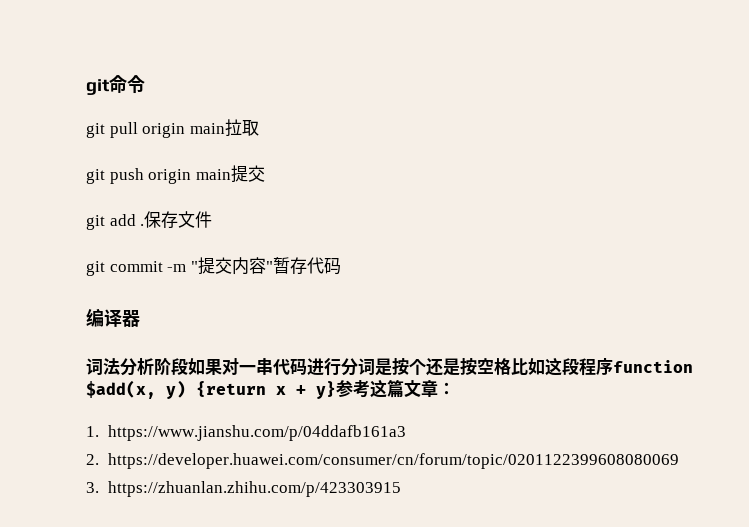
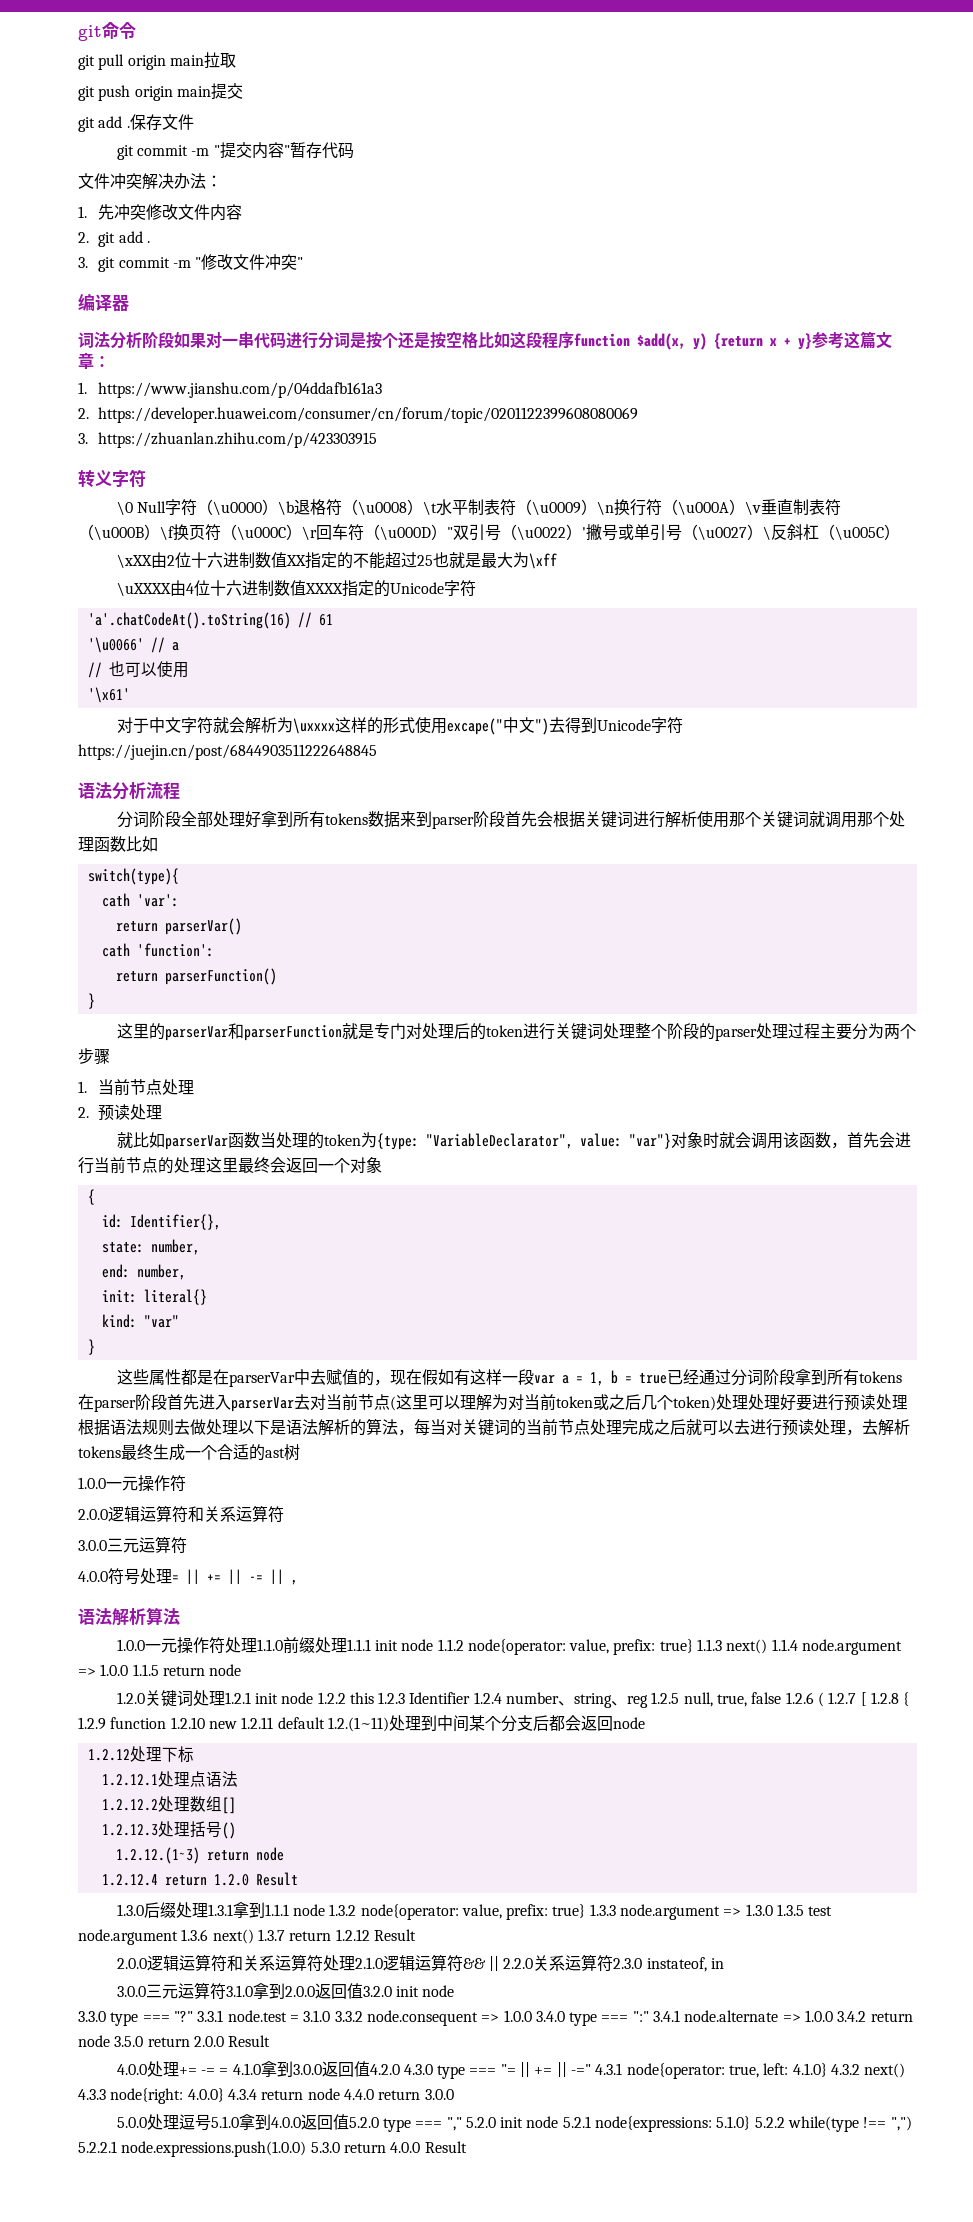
(341, 266) none -> [78,173,222,190] [78,204,243,221] [78,231,150,247] [78,254,304,272] // 文件冲突解决办法： // 1.先冲突修改文件内容 // 2. git add . // 3. git commit -m "修改文件冲突"
(401, 489) none -> [78,469,146,488] [116,499,841,516] [78,524,900,541] [116,552,557,569] [116,580,476,597] [87,612,333,629] [87,637,179,653] [87,661,189,678] [87,687,130,703] [116,717,683,735] [78,744,377,760] [78,781,180,800] [116,811,905,829] [78,836,158,852] [87,868,179,885] [101,893,179,907] [115,918,242,935] [101,943,214,957] [115,968,277,985] [87,993,95,1009] [116,1023,916,1041] [78,1048,110,1064] [78,1079,195,1096] [78,1104,163,1121] [116,1132,911,1150] [78,1157,382,1174] [87,1189,95,1205] [101,1214,221,1230] [101,1239,200,1255] [101,1264,186,1280] [101,1289,207,1305] [101,1314,179,1328] [87,1339,95,1355] [116,1369,902,1387] [78,1394,908,1412] [78,1418,910,1436] [78,1444,300,1461] [78,1475,186,1492] [78,1505,284,1523] [78,1536,187,1554] [78,1568,298,1585] [78,1607,180,1626] [116,1637,903,1655] [78,1664,242,1676] [116,1690,910,1708] [78,1715,645,1732] [87,1746,194,1763] [101,1771,238,1787] [101,1796,236,1814] [101,1821,236,1839] [115,1847,284,1864] [101,1872,298,1886] [116,1902,833,1920] [78,1929,416,1945] [116,1954,724,1972] [116,1982,455,2000] [78,2010,913,2026] [78,2035,271,2047] [116,2061,906,2079] [78,2088,454,2104] [116,2114,912,2132] [78,2141,467,2157] // 转义字符 // \0 Null字符（\u0000）\b退格符（\u0008）\t水平制表符（\u0009）\n换行符（\u000A）\v垂直制表符（\u000B）\f换页符（\u000C）\r回车符（\u000D）"双引号（\u0022）'撇号或单引号（\u0027）\反斜杠（\u005C） // \xXX由2位十六进制数值XX指定的不能超过25也就是最大为\xff // \uXXXX由4位十六进制数值XXXX指定的Unicode字符 // 'a'.chatCodeAt().toString(16) // 61 // '\u0066' // a // // 也可以使用 // '\x61' // 对于中文字符就会解析为\uxxxx这样的形式使用excape("中文")去得到Unicode字符https://juejin.cn/post/6844903511222648845 // 语法分析流程 // 分词阶段全部处理好拿到所有tokens数据来到parser阶段首先会根据关键词进行解析使用那个关键词就调用那个处理函数比如 // switch(type){ // cath 'var': // return parserVar() // cath 'function': // return parserFunction() // } // 这里的parserVar和parserFunction就是专门对处理后的token进行关键词处理整个阶段的parser处理过程主要分为两个步骤 // 1.当前节点处理 // 2.预读处理 // 就比如parserVar函数当处理的token为{type: "VariableDeclarator", value: "var"}对象时就会调用该函数，首先会进行当前节点的处理这里最终会返回一个对象 // { // id: Identifier{}, // state: number, // end: number, // init: literal{} // kind: "var" // } // 这些属性都是在parserVar中去赋值的，现在假如有这样一段var a = 1, b = true已经通过分词阶段拿到所有tokens在parser阶段首先进入parserVar去对当前节点(这里可以理解为对当前token或之后几个token)处理处理好要进行预读处理根据语法规则去做处理以下是语法解析的算法，每当对关键词的当前节点处理完成之后就可以去进行预读处理，去解析tokens最终生成一个合适的ast树 // 1.0.0一元操作符 // 2.0.0逻辑运算符和关系运算符 // 3.0.0三元运算符 // 4.0.0符号处理= || += || -= || , // 语法解析算法 // 1.0.0一元操作符处理1.1.0前缀处理1.1.1 init node 1.1.2 node{operator: value, prefix: true} 1.1.3 next() 1.1.4 node.argument => 1.0.0 1.1.5 return node // 1.2.0关键词处理1.2.1 init node 1.2.2 this 1.2.3 Identifier 1.2.4 number、string、reg 1.2.5 null, true, false 1.2.6 ( 1.2.7 [ 1.2.8 { 1.2.9 function 1.2.10 new 1.2.11 default 1.2.(1~11)处理到中间某个分支后都会返回node // 1.2.12处理下标 // 1.2.12.1处理点语法 // 1.2.12.2处理数组[] // 1.2.12.3处理括号() // 1.2.12.(1~3) return node // 1.2.12.4 return 1.2.0 Result // 1.3.0后缀处理1.3.1拿到1.1.1 node 1.3.2 node{operator: value, prefix: true} 1.3.3 node.argument => 1.3.0 1.3.5 test node.argument 1.3.6 next() 1.3.7 return 1.2.12 Result // 2.0.0逻辑运算符和关系运算符处理2.1.0逻辑运算符&& || 2.2.0关系运算符2.3.0 instateof, in // 3.0.0三元运算符3.1.0拿到2.0.0返回值3.2.0 init node // 3.3.0 type === "?" 3.3.1 node.test = 3.1.0 3.3.2 node.consequent => 1.0.0 3.4.0 type === ":" 3.4.1 node.alternate => 1.0.0 3.4.2 return node 3.5.0 return 2.0.0 Result // 4.0.0处理+= -= = 4.1.0拿到3.0.0返回值4.2.0 4.3.0 type === "= || += || -=" 4.3.1 node{operator: true, left: 4.1.0} 4.3.2 next() 4.3.3 node{right: 4.0.0} 4.3.4 return node 4.4.0 return 3.0.0 // 5.0.0处理逗号5.1.0拿到4.0.0返回值5.2.0 type === "," 5.2.0 init node 5.2.1 node{expressions: 5.1.0} 5.2.2 while(type !== ",") 5.2.2.1 node.expressions.push(1.0.0) 5.3.0 return 4.0.0 Result

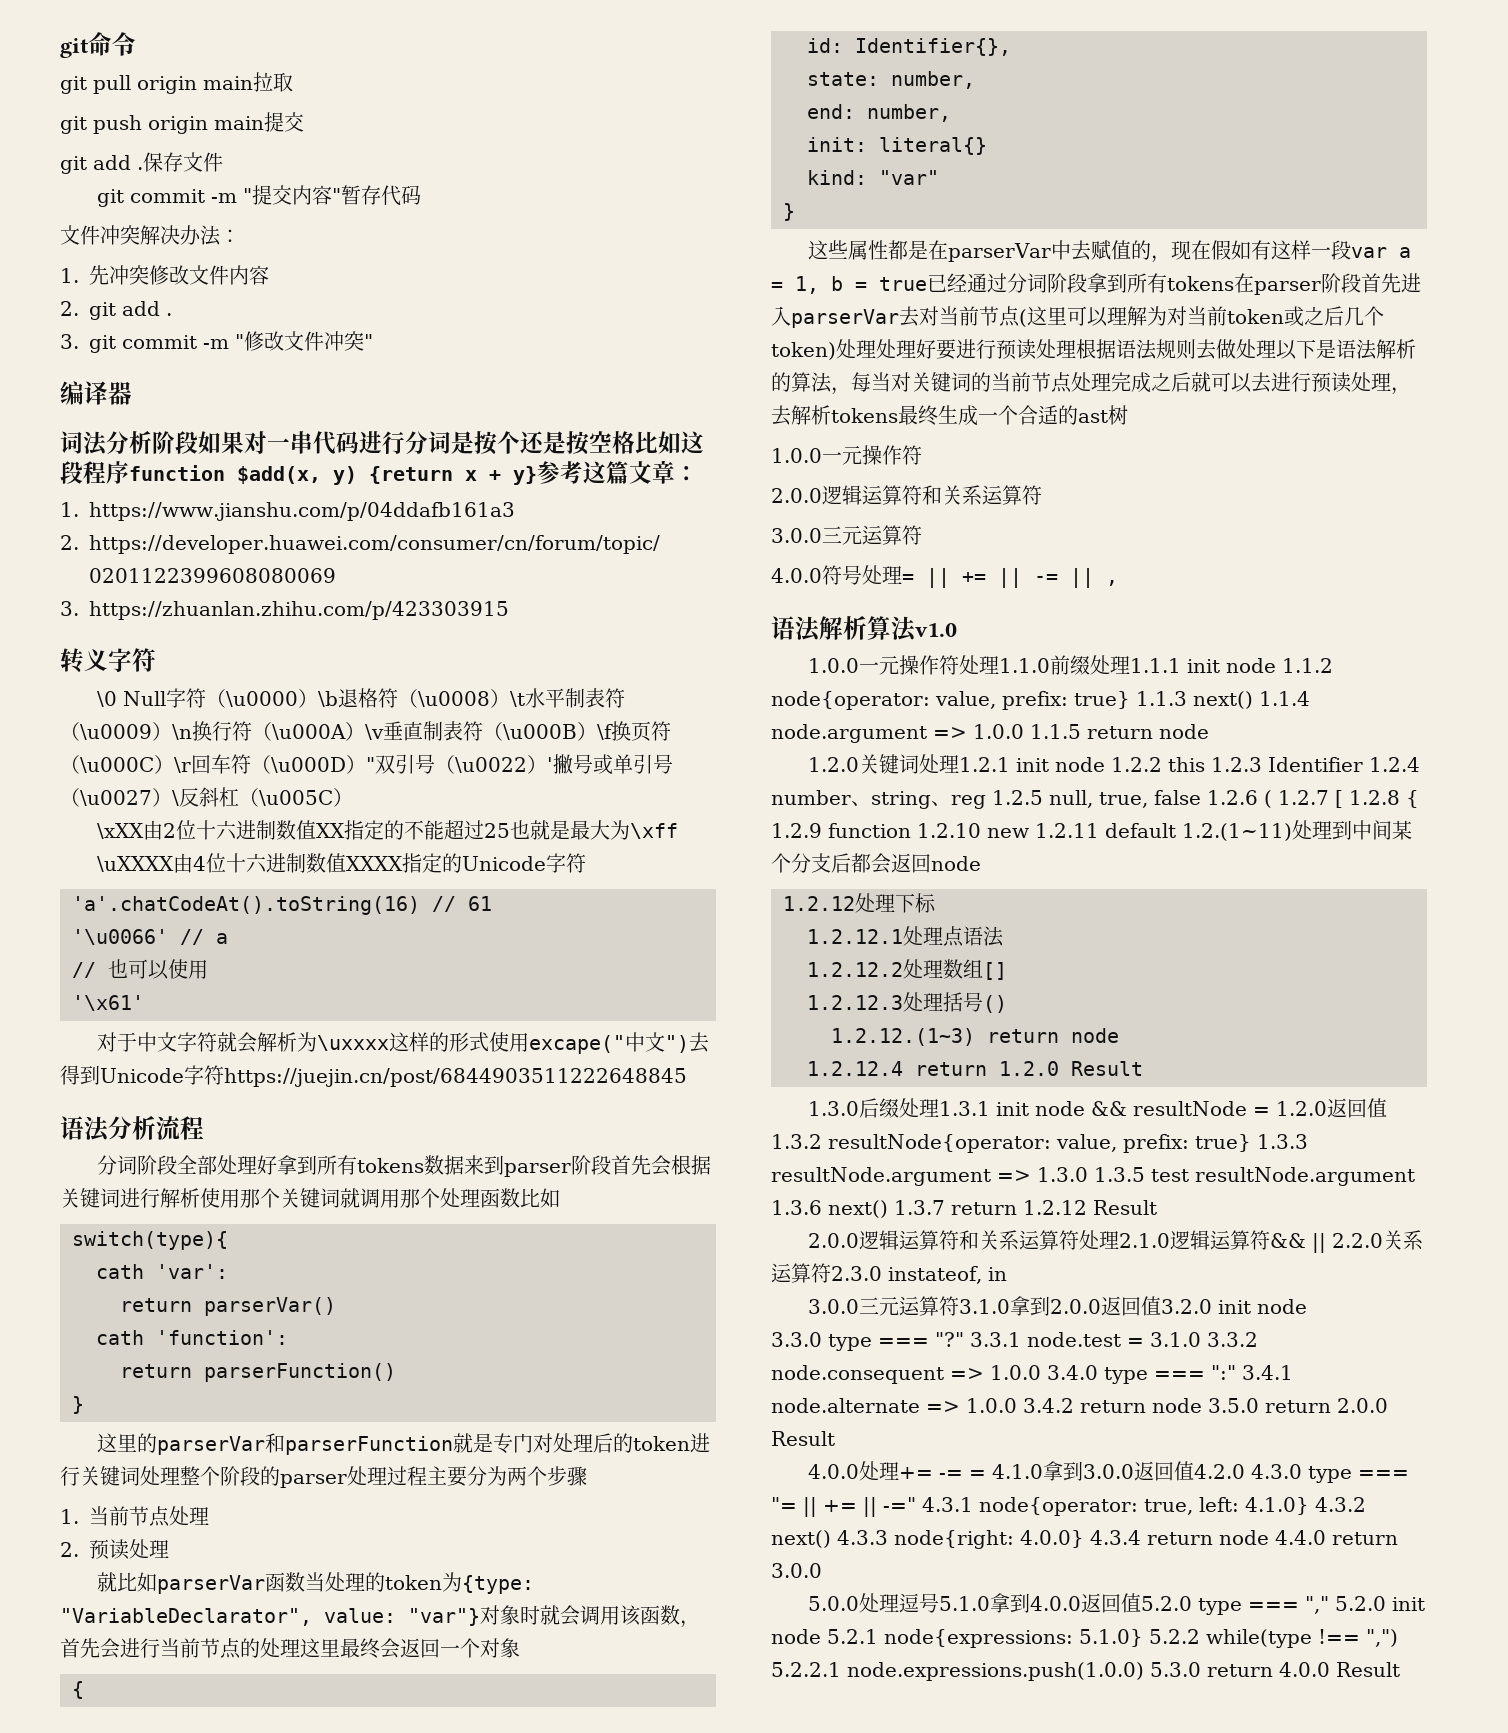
(180, 1616) none -> [915,623,957,637] v1.0
[232,1902,459,1920] 拿到1.1.1 node 1.3.2 node{operator: -> [995,1098,1387,1118] [771,1134,1051,1153] init node && resultNode = 1.2.0返回值1.3.2 resultNode{operator:
[620,1904,721,1920] node.argument -> [771,1167,991,1186] resultNode.argument
[78,1929,178,1945] node.argument -> [1195,1167,1415,1186] resultNode.argument

